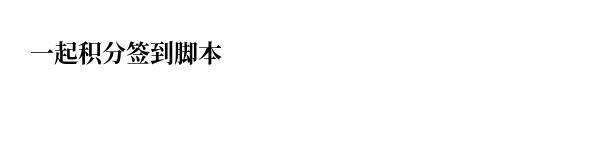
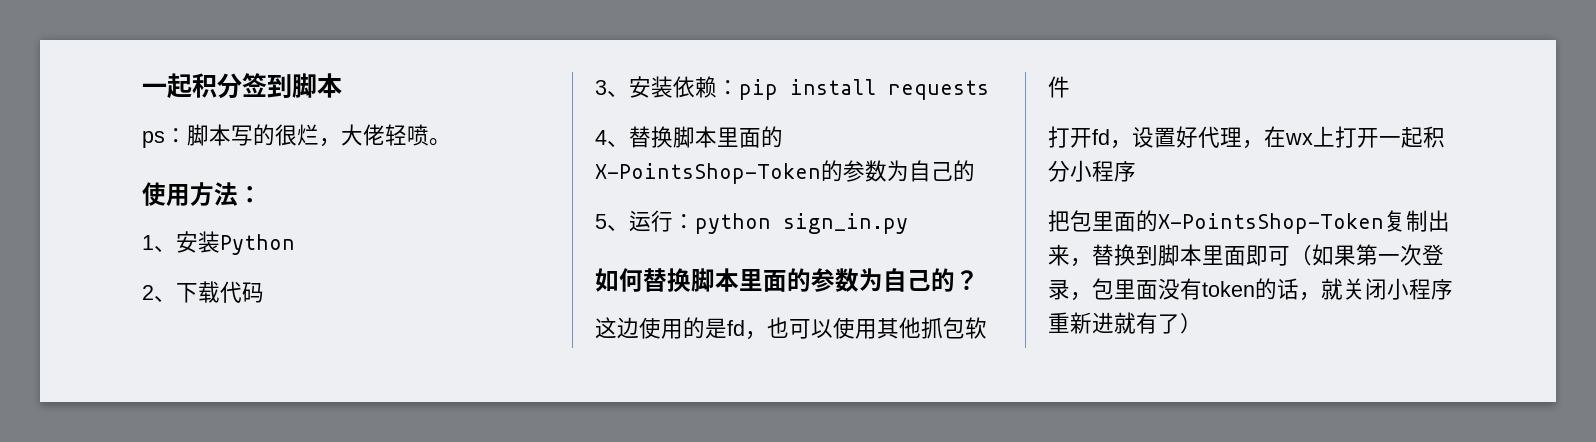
(222, 53) none -> [142,124,451,148] [142,182,262,206] [142,231,295,255] [142,281,264,303] [595,76,989,100] [595,126,783,148] [595,160,975,184] [595,210,908,234] [595,268,979,292] [595,317,987,340] [1048,76,1070,98] [1048,126,1445,149] [1048,160,1136,182] [1048,210,1450,234] [1048,244,1444,267] [1048,278,1453,301] [1048,312,1202,334] // ps：脚本写的很烂，大佬轻喷。 // 使用方法： // 1、安装Python // 2、下载代码 // 3、安装依赖：pip install requests // 4、替换脚本里面的X-PointsShop-Token的参数为自己的 // 5、运行：python sign_in.py // 如何替换脚本里面的参数为自己的？ // 这边使用的是fd，也可以使用其他抓包软件 // 打开fd，设置好代理，在wx上打开一起积分小程序 // 把包里面的X-PointsShop-Token复制出来，替换到脚本里面即可（如果第一次登录，包里面没有token的话，就关闭小程序重新进就有了）

